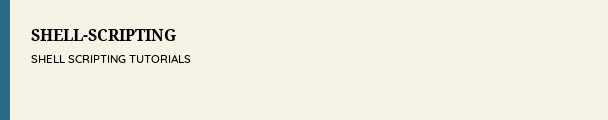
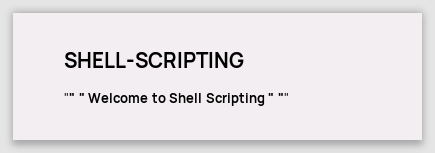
[31,54,192,63] SHELL SCRIPTING TUTORIALS -> [64,93,289,106] "" " Welcome to Shell Scripting " ""

